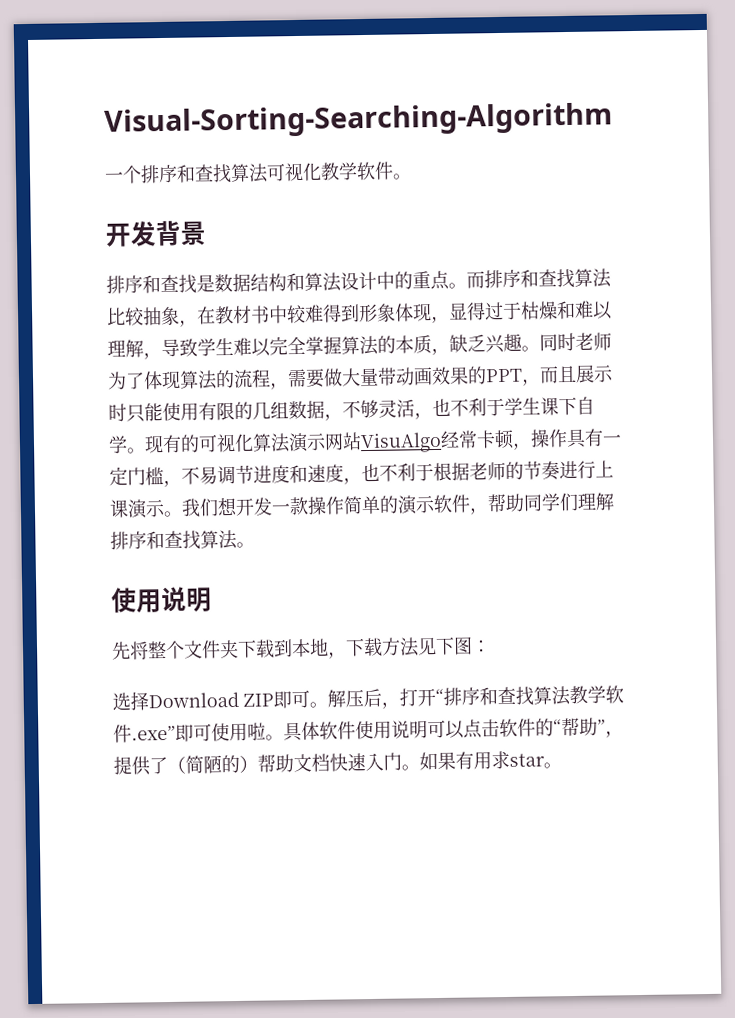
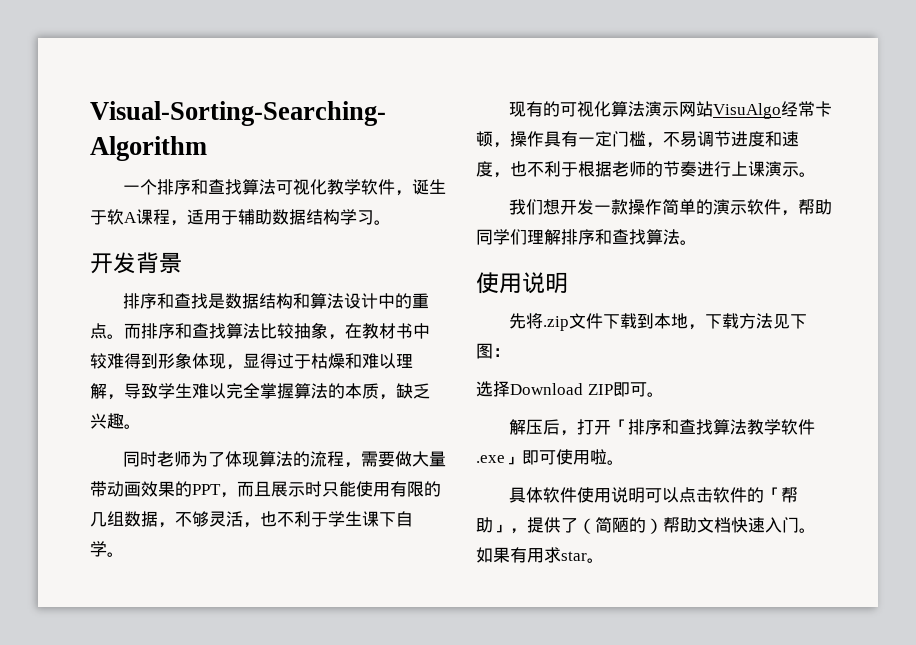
(394, 170) none -> [394,179,446,196] [90,209,374,226] ，诞生于软A课程，适用于辅助数据结构学习
(540, 348) none -> (141, 426) //
(146, 450) none -> (124, 554) //
(183, 514) none -> (816, 174) //
[147,639,239,660] 整个文件夹 -> [542,313,603,331] .zip文件
(328, 704) none -> (664, 394) //
[435,688,444,705] “ -> [610,419,628,433] 「
[131,725,176,741] .exe” -> [476,455,522,465] .exe」
(284, 737) none -> (624, 462) //
[553,717,606,737] “帮助” -> [763,487,798,503] [476,517,510,533] 「帮助」

